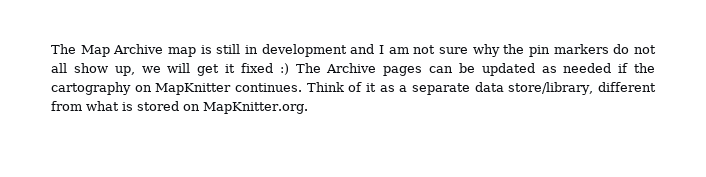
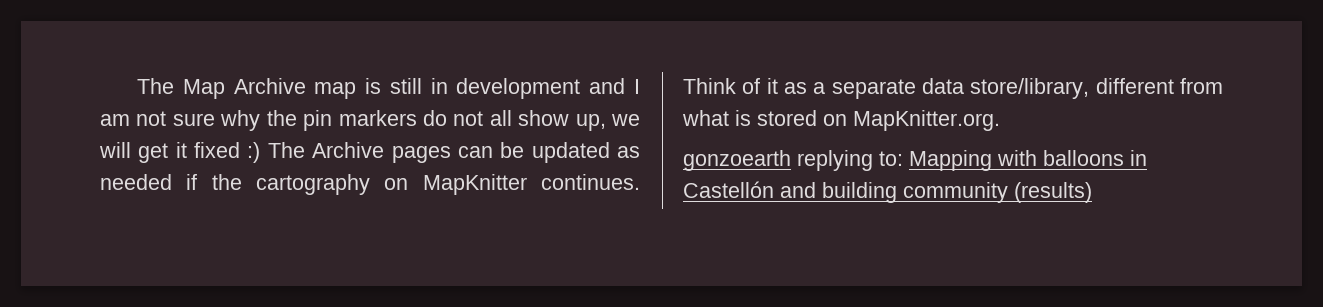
(308, 108) none -> [683,150,1147,171] [683,181,1092,203] // gonzoearth replying to: Mapping with balloons in Castellón and building community (results)

